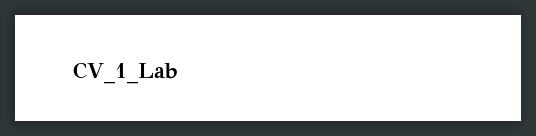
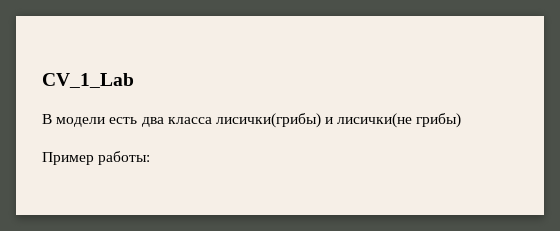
(178, 73) none -> [42,113,462,128] [42,151,151,165] // В модели есть два класса лисички(грибы) и лисички(не грибы) // Пример работы:

